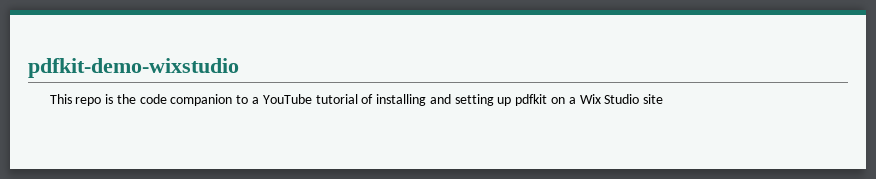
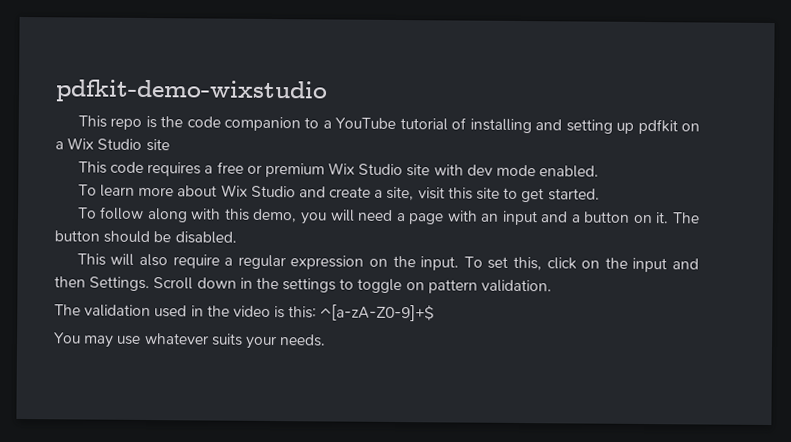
(664, 99) none -> [77,161,600,178] [77,184,600,203] [77,206,701,226] [54,230,237,244] [76,253,699,273] [54,276,553,294] [54,304,436,322] [54,332,327,350] // This code requires a free or premium Wix Studio site with dev mode enabled. // To learn more about Wix Studio and create a site, visit this site to get started. // To follow along with this demo, you will need a page with an input and a button on it. The button should be disabled. // This will also require a regular expression on the input. To set this, click on the input and then Settings. Scroll down in the settings to toggle on pattern validation. // The validation used in the video is this: ^[a-zA-Z0-9]+$ // You may use whatever suits your needs.

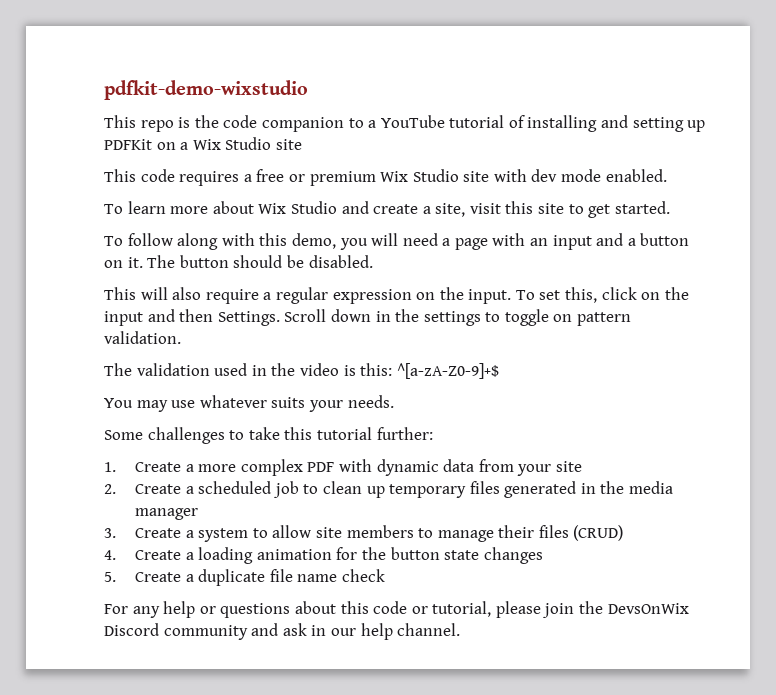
[637,118,678,135] pdfkit -> [104,139,152,150] PDFKit
(327, 340) none -> [104,427,433,444] [104,459,582,476] [104,481,674,498] [134,508,198,520] [104,525,624,542] [104,547,543,564] [104,569,385,586] [104,601,689,618] [104,623,461,640] // Some challenges to take this tutorial further: // 1. Create a more complex PDF with dynamic data from your site // 2. Create a scheduled job to clean up temporary files generated in the media manager // 3. Create a system to allow site members to manage their files (CRUD) // 4. Create a loading animation for the button state changes // 5. Create a duplicate file name check // For any help or questions about this code or tutorial, please join the DevsOnWix Discord community and ask in our help channel.

